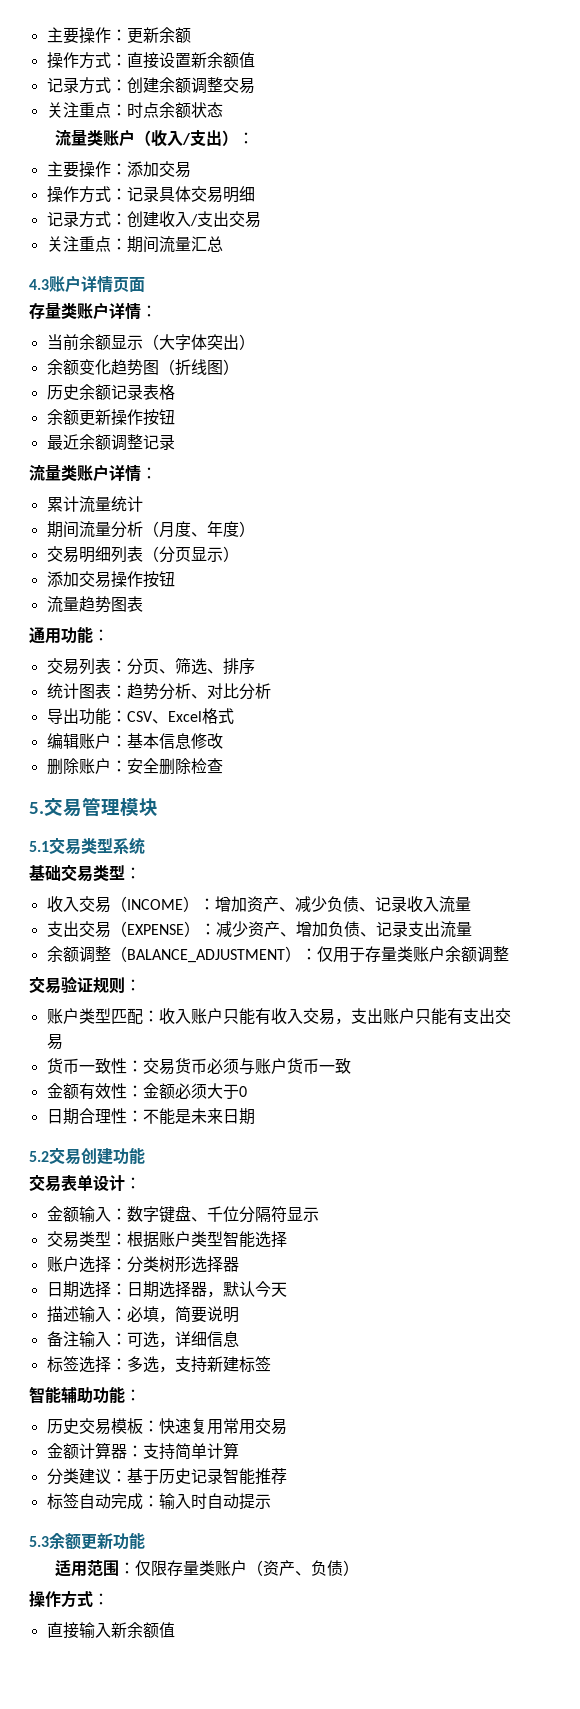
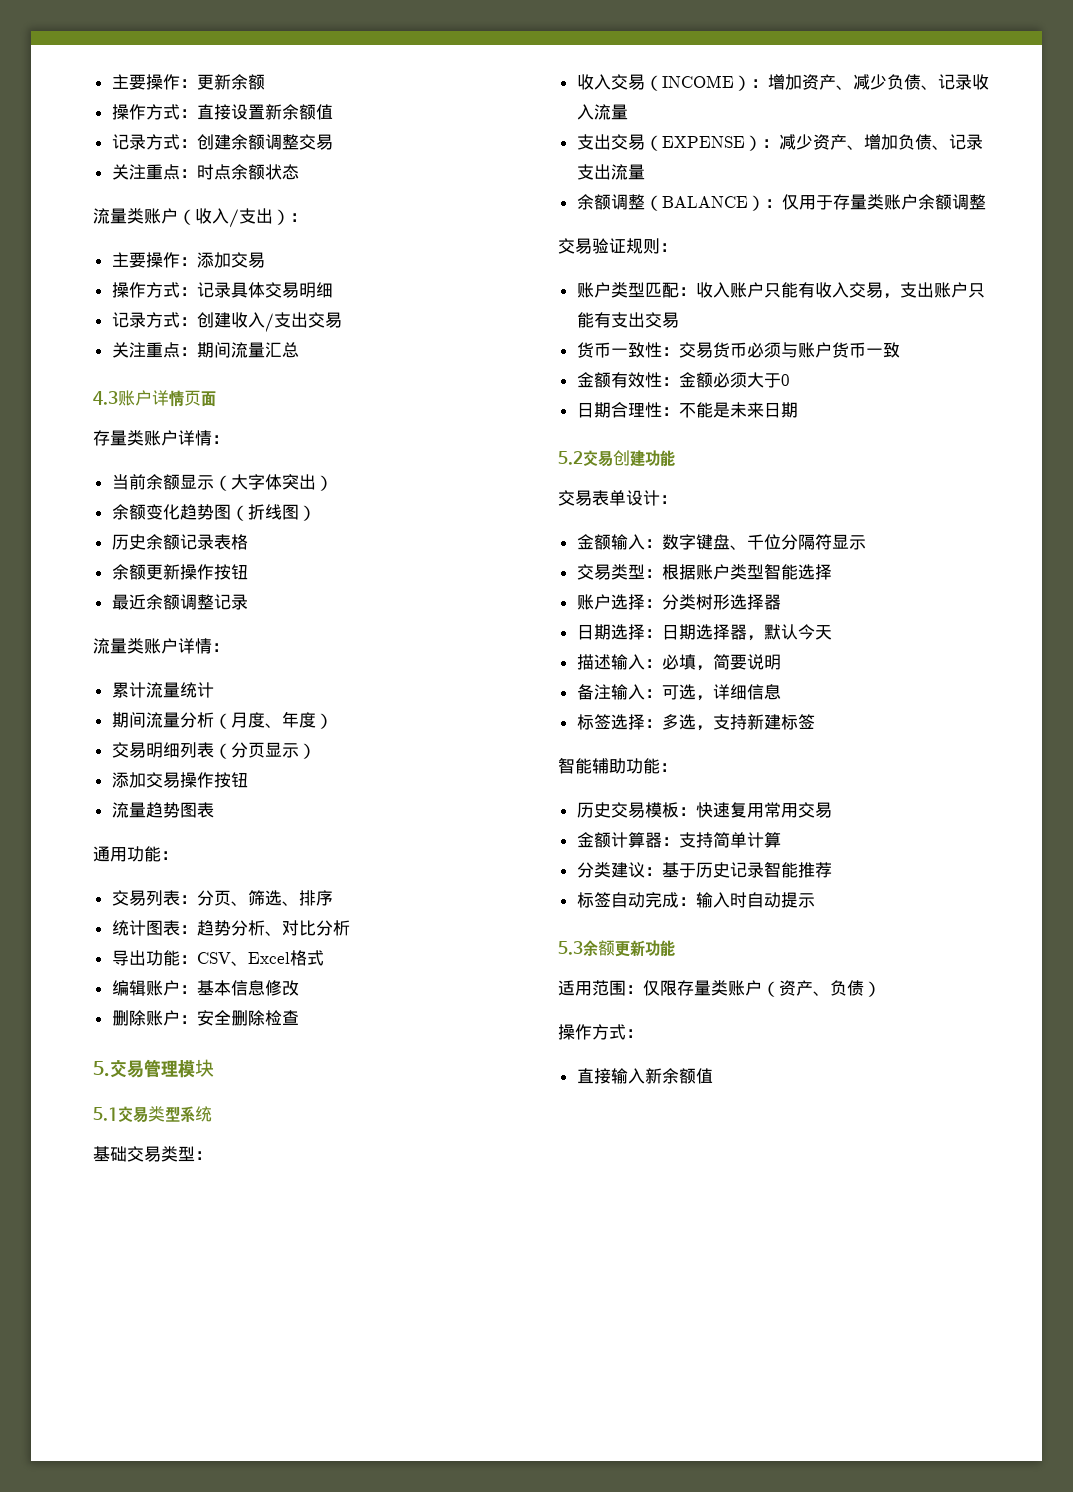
[126,949,285,963] BALANCE_ADJUSTMENT -> [661,196,748,208] BALANCE

